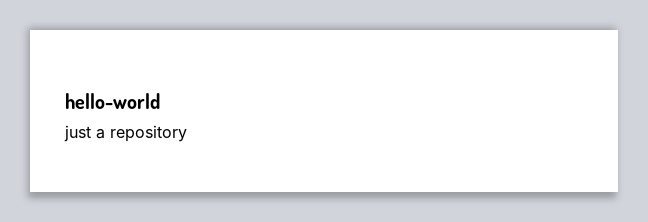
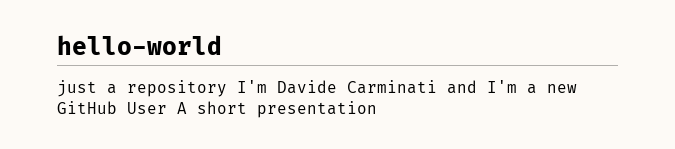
(187, 133) none -> [237,80,577,94] [57,101,377,118] I'm Davide Carminati and I'm a new GitHub User A short presentation

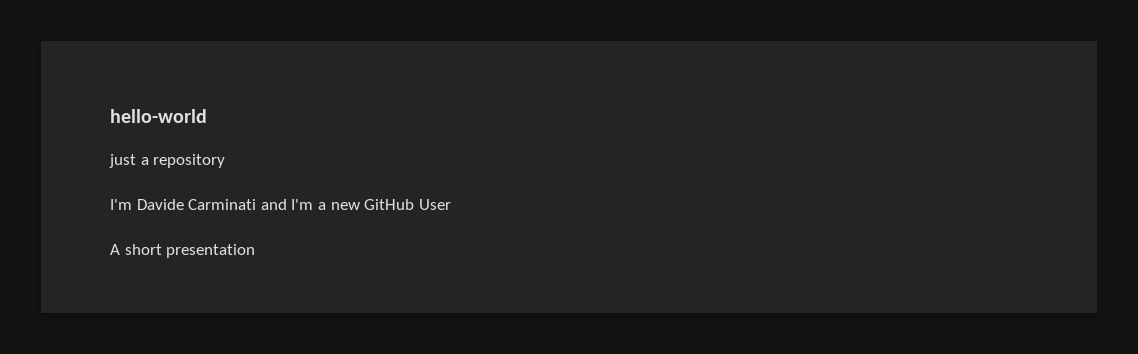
(227, 88) none -> (226, 161) //
(167, 108) none -> (451, 204) //

